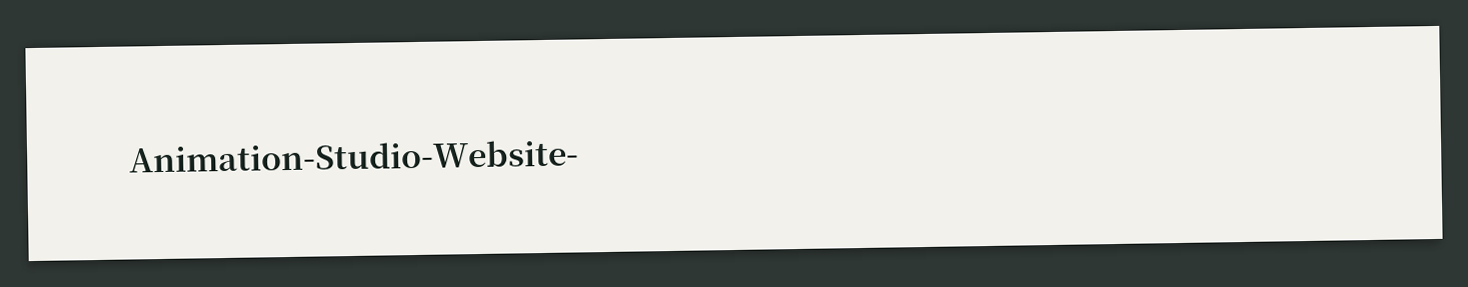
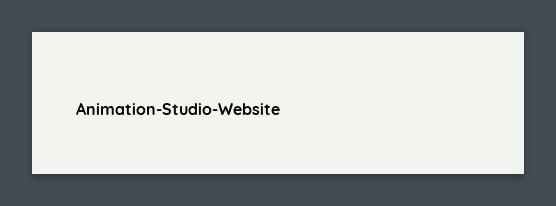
[128,139,579,173] Animation-Studio-Website- -> [76,102,280,115] Animation-Studio-Website

